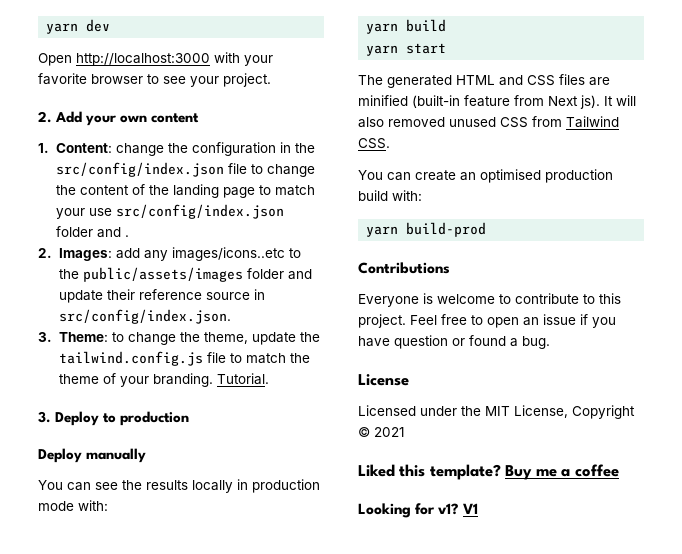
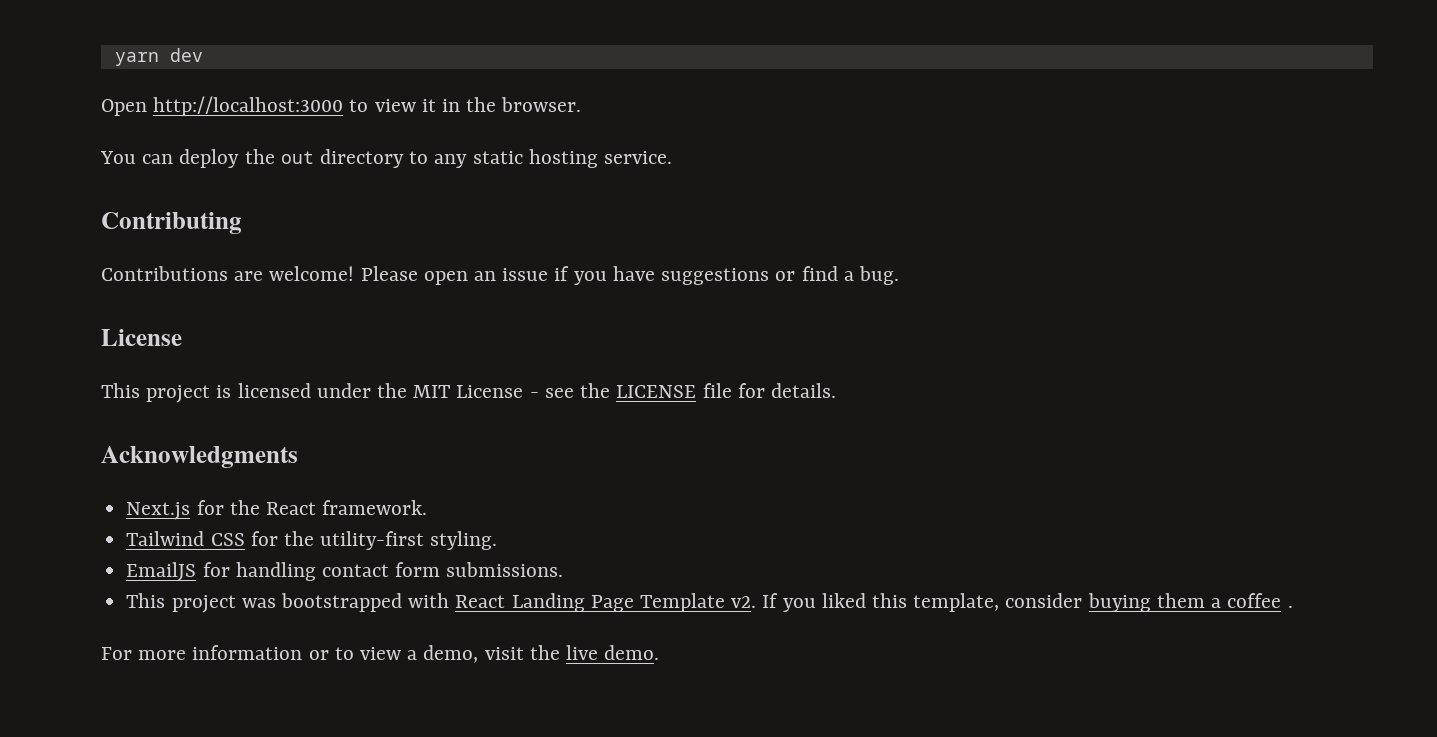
[214,52,273,66] [38,73,271,87] [38,111,200,126] [38,142,315,156] [55,162,315,177] [55,184,315,198] [55,204,284,219] [55,226,129,238] [38,247,301,261] [58,267,312,282] [58,289,265,303] [58,309,231,324] [38,332,320,345] [58,351,310,366] [58,373,269,387] [38,411,190,426] [38,448,147,463] [38,479,320,493] [38,500,108,511] [366,19,447,34] [366,43,447,56] [358,74,610,88] [358,95,636,109] [358,116,619,128] [358,138,390,149] [358,169,613,183] [358,190,422,201] [366,222,487,237] [358,262,450,274] [358,293,621,307] [358,314,483,328] with your favorite browser to see your project. // 2. Add your own content // 1. Content: change the configuration in the src/config/index.json file to change the content of the landing page to match your use src/config/index.json folder and . // 2. Images: add any images/icons..etc to the public/assets/images folder and update their reference source in src/config/index.json. // 3. Theme: to change the theme, update the tailwind.config.js file to match the theme of your branding. Tutorial. // 3. Deploy to production // Deploy manually // You can see the results locally in production mode with: // yarn build // yarn start // The generated HTML and CSS files are minified (built-in feature from Next js). It will also removed unused CSS from Tailwind CSS. // You can create an optimised production build with: // yarn build-prod // Contributions // Everyone is welcome to contribute to this project. Feel free to -> [349,97,582,112] [100,149,673,168] [101,212,242,234] [101,266,418,281] to view it in the browser. // You can deploy the out directory to any static hosting service. // Contributing // Contributions are welcome! Please
[394,335,506,349] question or found -> [661,266,838,285] suggestions or find
[358,405,635,419] [358,427,404,437] [358,464,619,480] [358,503,478,518] Licensed under the MIT License, Copyright © 2021 // Liked this template? Buy me a coffee // Looking for v1? V1 -> [101,383,836,403] [101,446,298,468] [126,500,428,520] [126,531,498,550] [126,562,564,581] [126,593,1293,613] [101,645,660,663] This project is licensed under the MIT License - see the LICENSE file for details. // Acknowledgments // Next.js for the React framework. // Tailwind CSS for the utility-first styling. // EmailJS for handling contact form submissions. // This project was bootstrapped with React Landing Page Template v2. If you liked this template, consider buying them a coffee . // For more information or to view a demo, visit the live demo.

